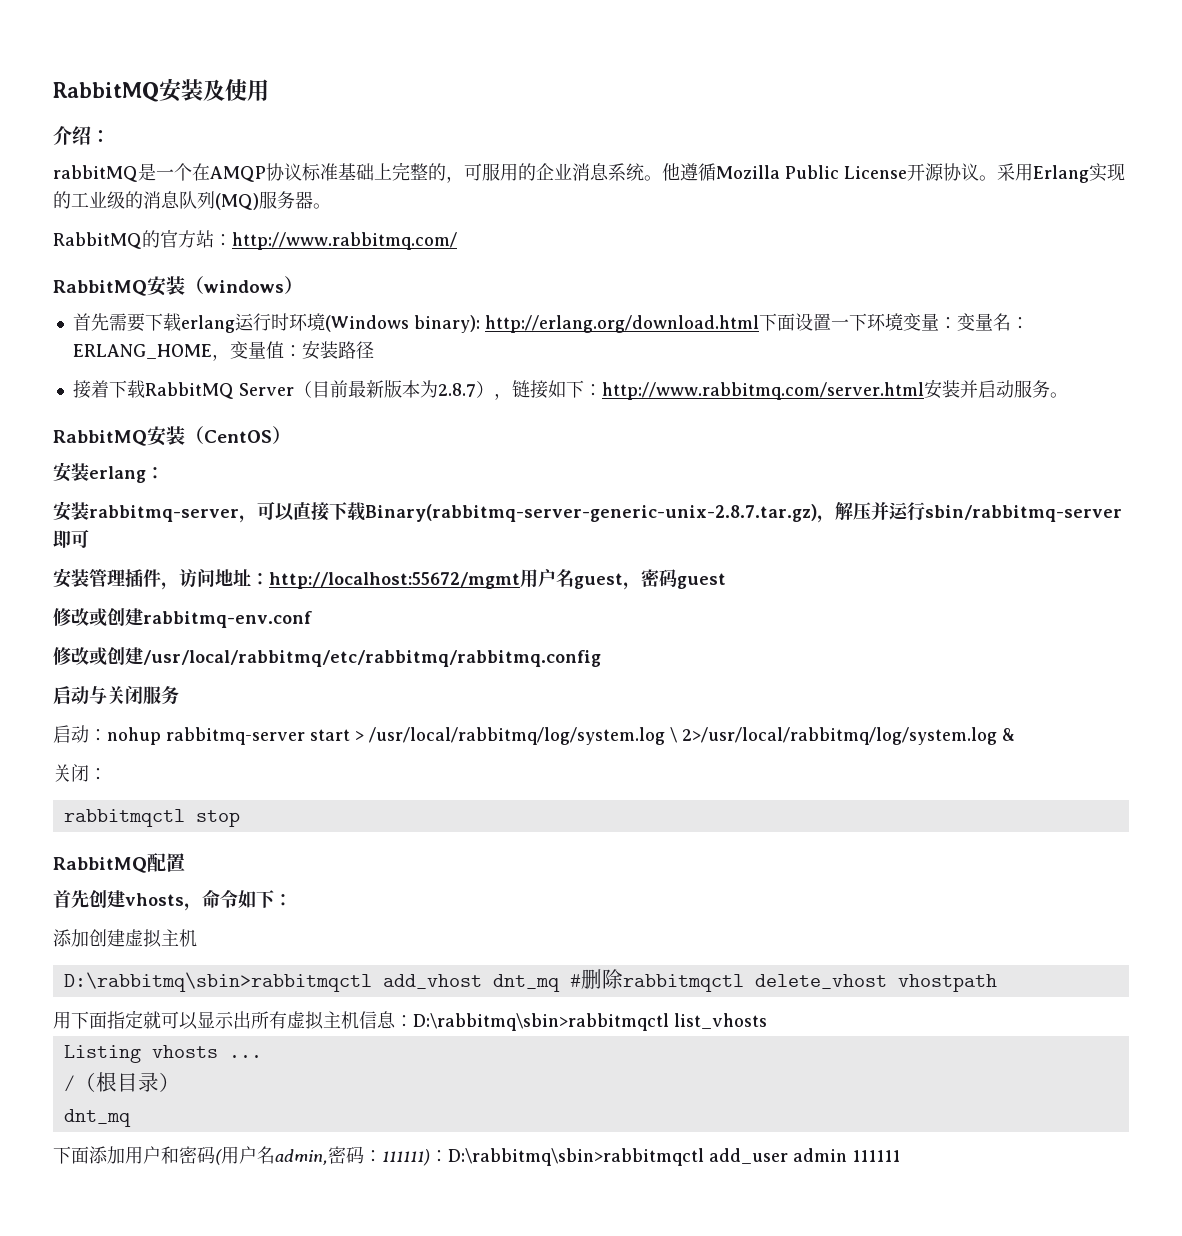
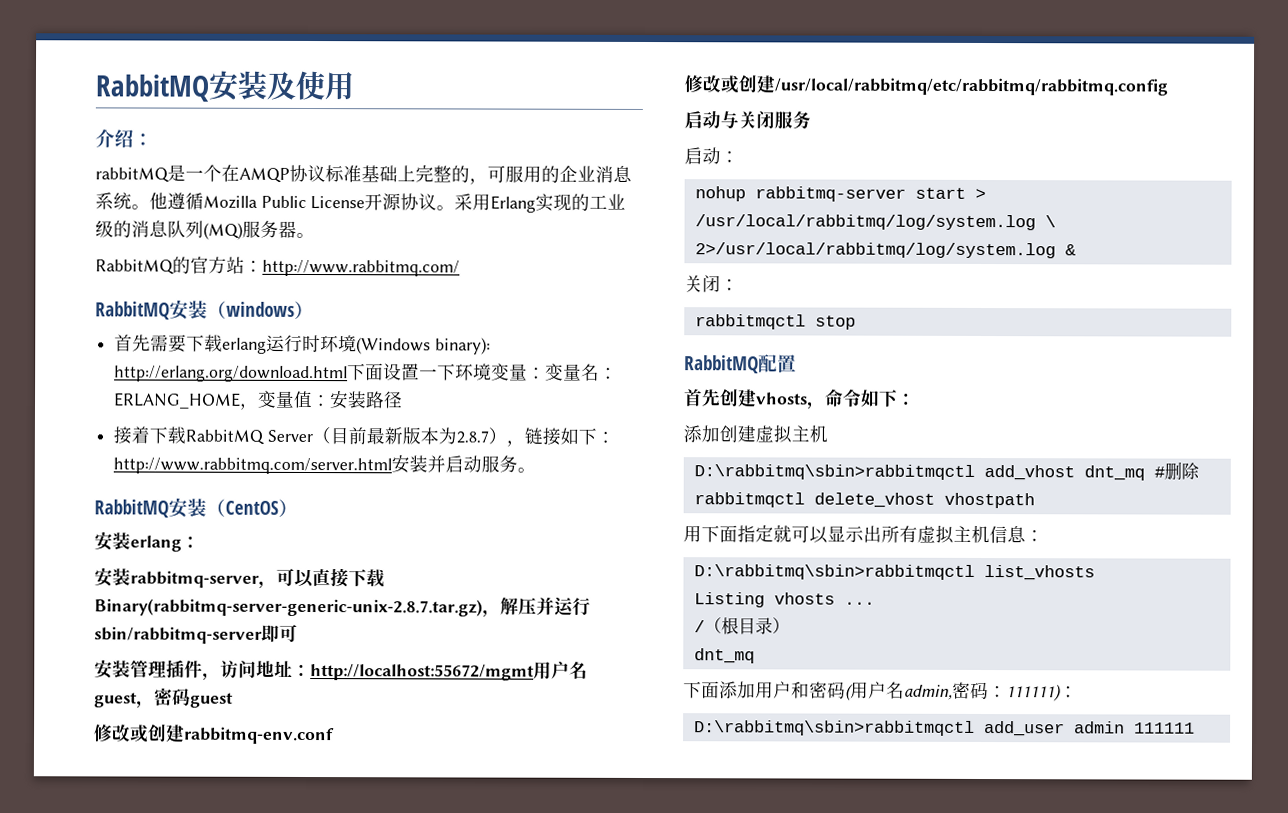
(107, 735) none -> (739, 157) //
(413, 1021) none -> (1044, 536) //
(448, 1156) none -> (1078, 692) //

